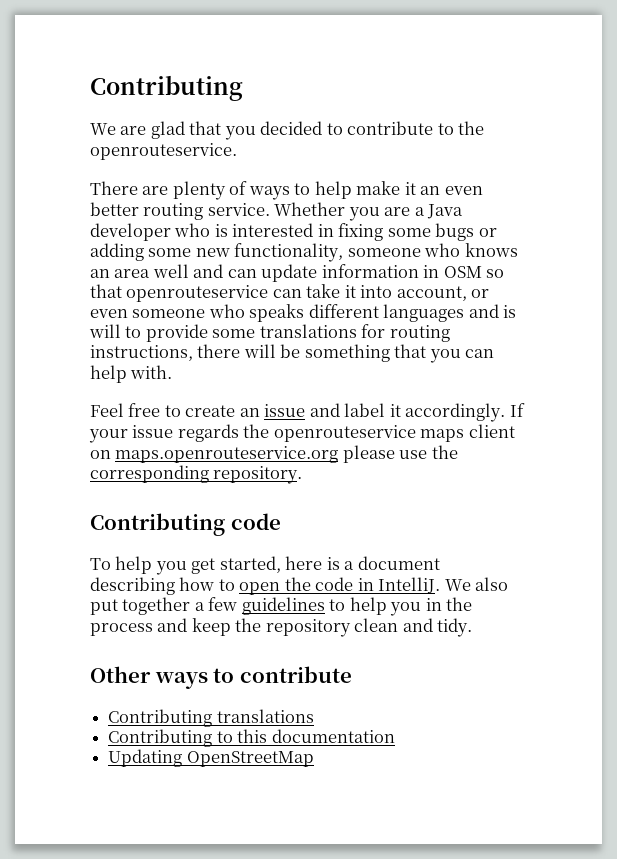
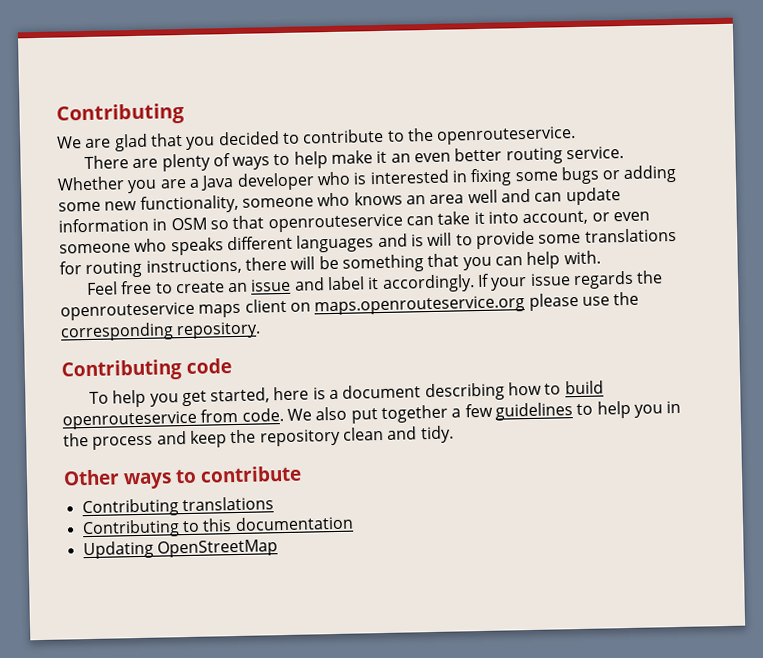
[239,577,441,595] open the code in IntelliJ. -> [564,380,604,395] [62,408,284,430] build openrouteservice from code.

